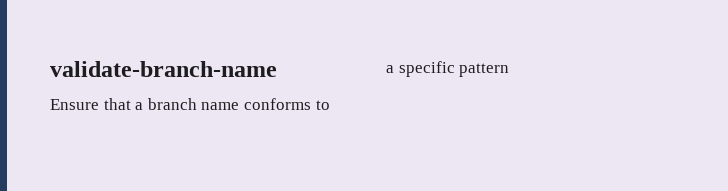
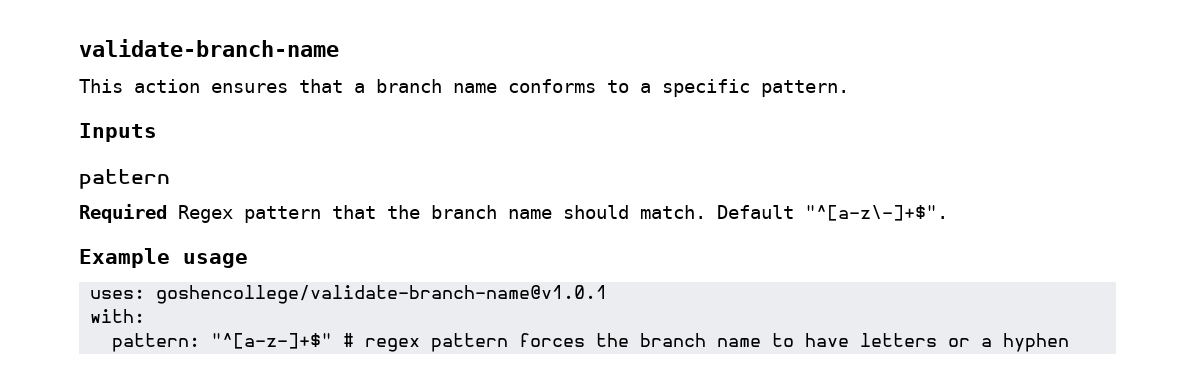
[50,99,99,110] Ensure -> [79,79,288,93] This action ensures
[459,63,510,77] pattern -> [761,80,849,97] [79,123,157,142] [79,169,170,189] [79,204,948,223] [79,248,248,268] [90,285,608,304] [90,309,146,323] [112,333,1070,352] pattern. // Inputs // pattern // Required Regex pattern that the branch name should match. Default "^[a-z\-]+$". // Example usage // uses: goshencollege/validate-branch-name@v1.0.1 // with: // pattern: "^[a-z-]+$" # regex pattern forces the branch name to have letters or a hyphen

